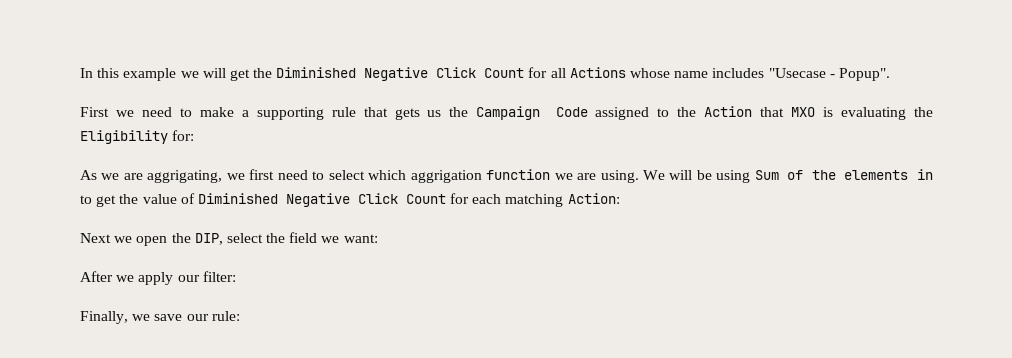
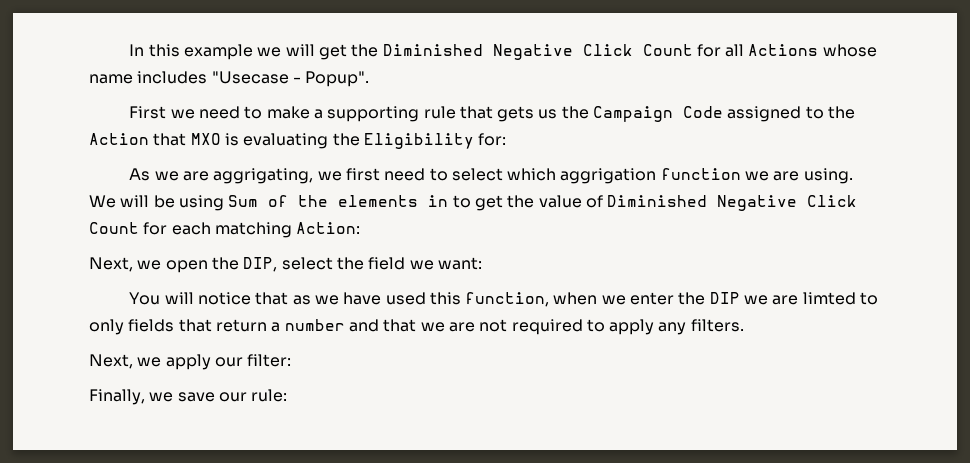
[80,233,111,243] Next -> [89,257,133,272] Next,
[80,271,113,282] After -> [129,292,879,307] [89,319,744,335] [89,354,133,369] You will notice that as we have used this function, when we enter the DIP we are limted to only fields that return a number and that we are not required to apply any filters. // Next,

